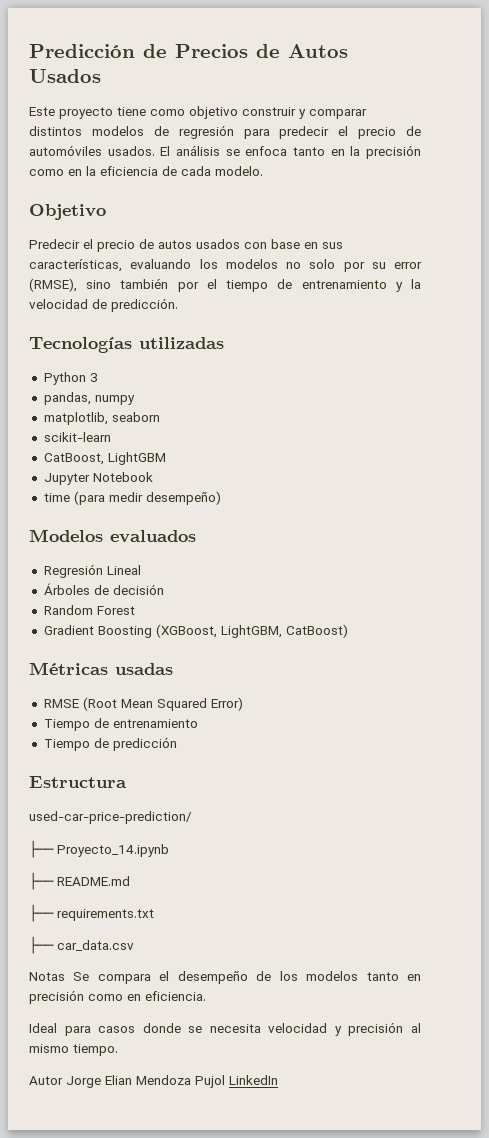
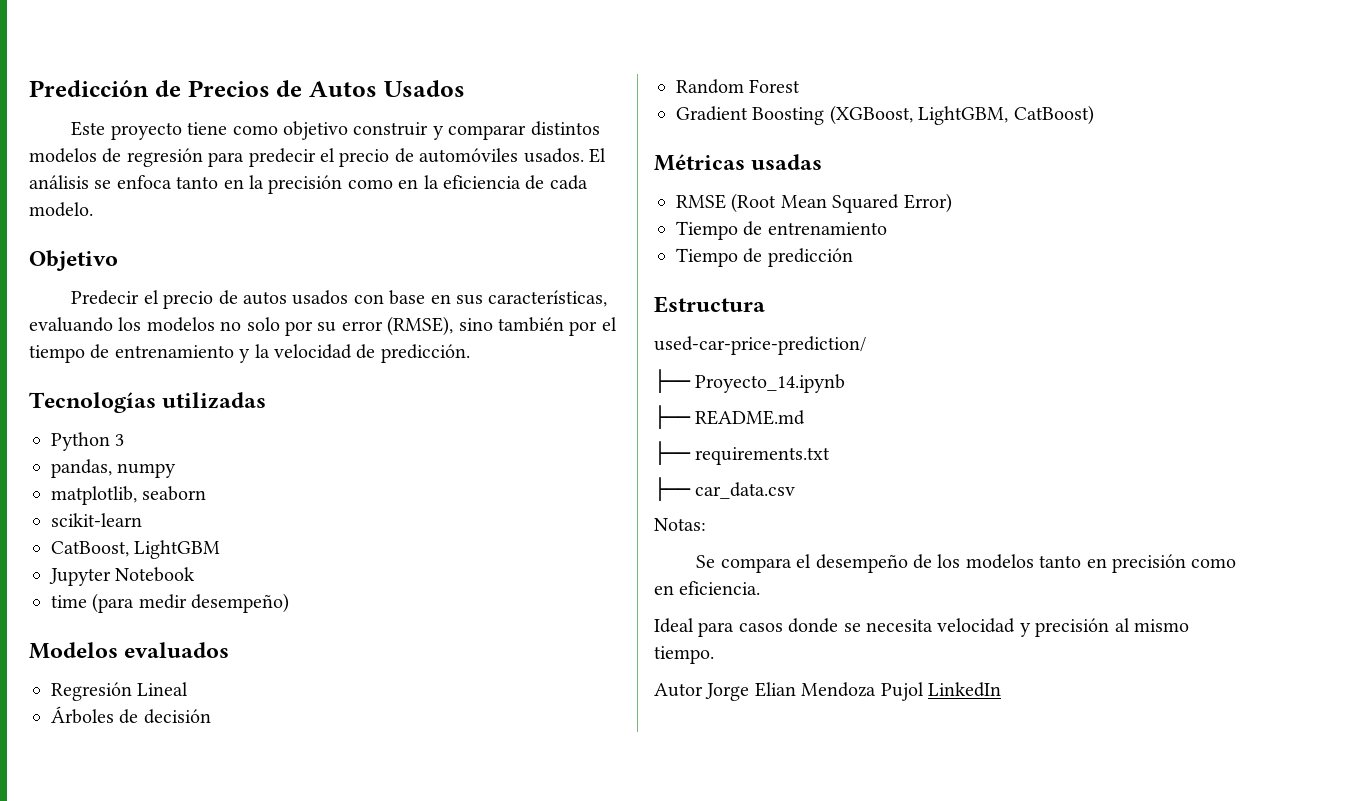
[29,972,65,981] Notas -> [654,518,706,531] Notas: //

